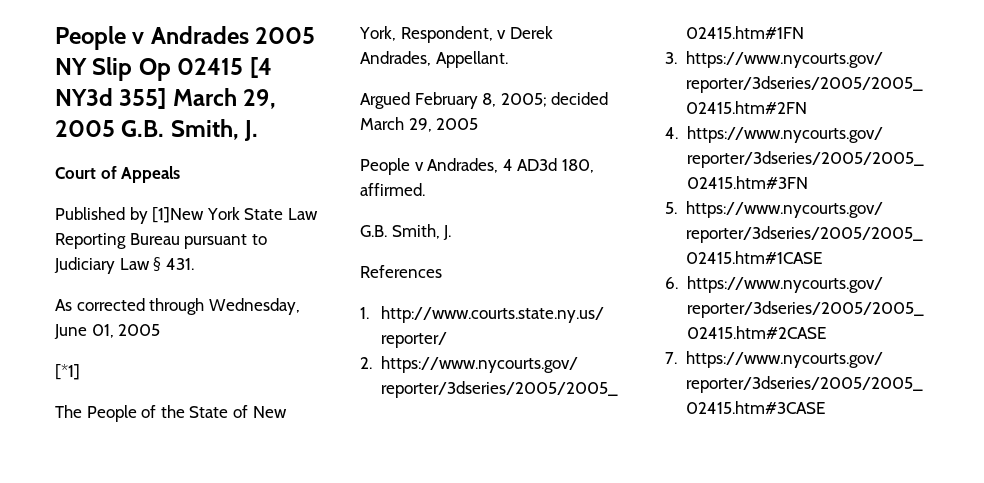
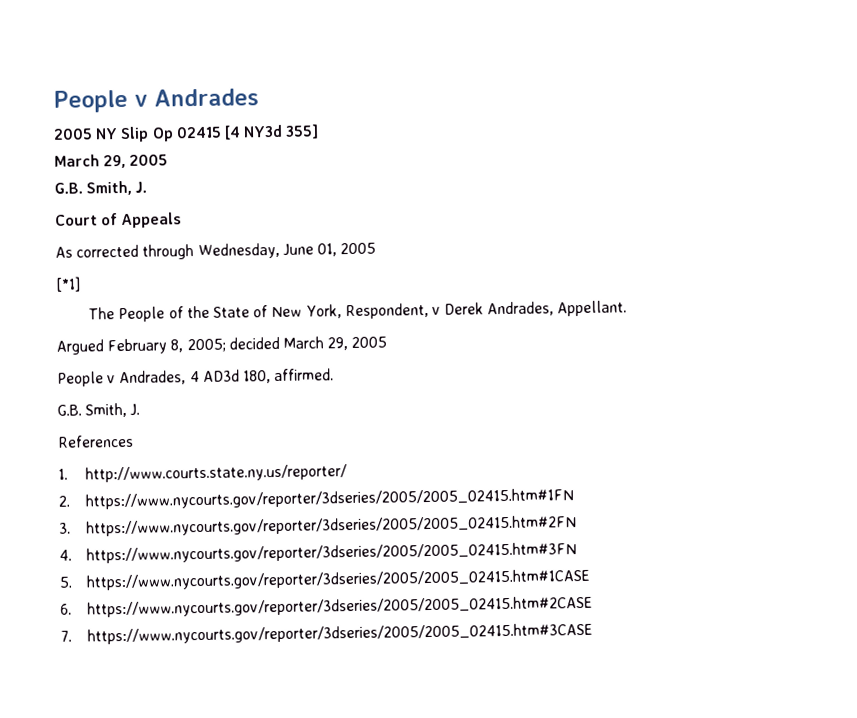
(249, 35) none -> (259, 97) //
[172,88,277,109] [55,120,115,137] March 29, 2005 -> [54,154,169,169] // March 29, 2005 //
[55,207,318,224] [55,233,267,249] [54,257,194,274] // Published by [1]New York State Law Reporting Bureau pursuant to Judiciary Law § 431. -> (183, 220) none

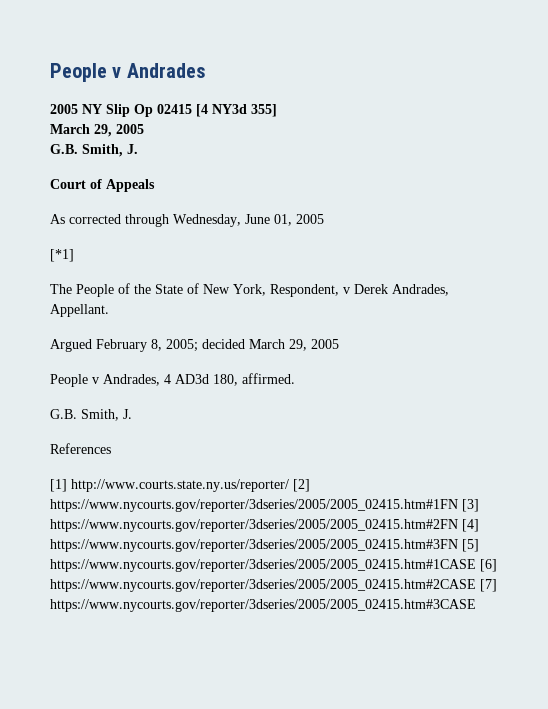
[58,468,68,480] 1. -> [50,479,67,492] [1]
[58,495,70,507] // 2. -> [293,479,310,492] [2]
[59,522,71,534] // 3. -> [462,499,479,512] [3]
[59,549,72,561] // 4. -> [462,519,479,532] [4]
[59,576,72,588] // 5. -> [462,539,479,552] [5]
[60,603,72,615] // 6. -> [480,559,497,572] [6]
[60,630,72,642] // 7. -> [480,579,497,592] [7]

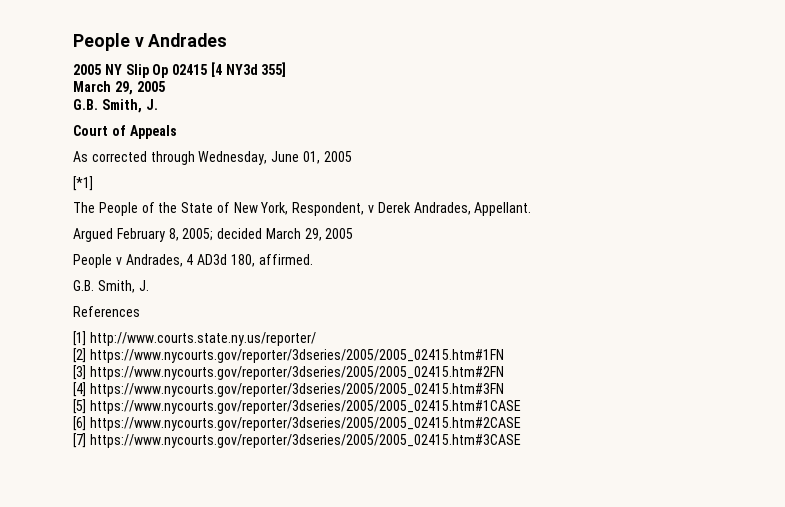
(289, 485) none -> (316, 339) //
(458, 505) none -> (504, 356) //
(458, 525) none -> (504, 373) //
(458, 545) none -> (504, 390) //
(476, 565) none -> (521, 407) //
(476, 585) none -> (521, 424) //

